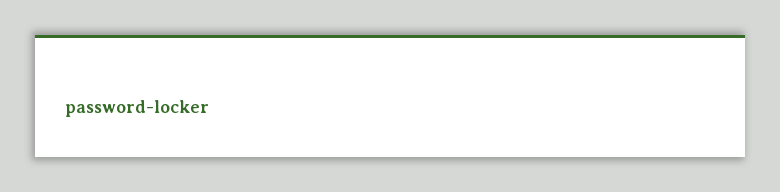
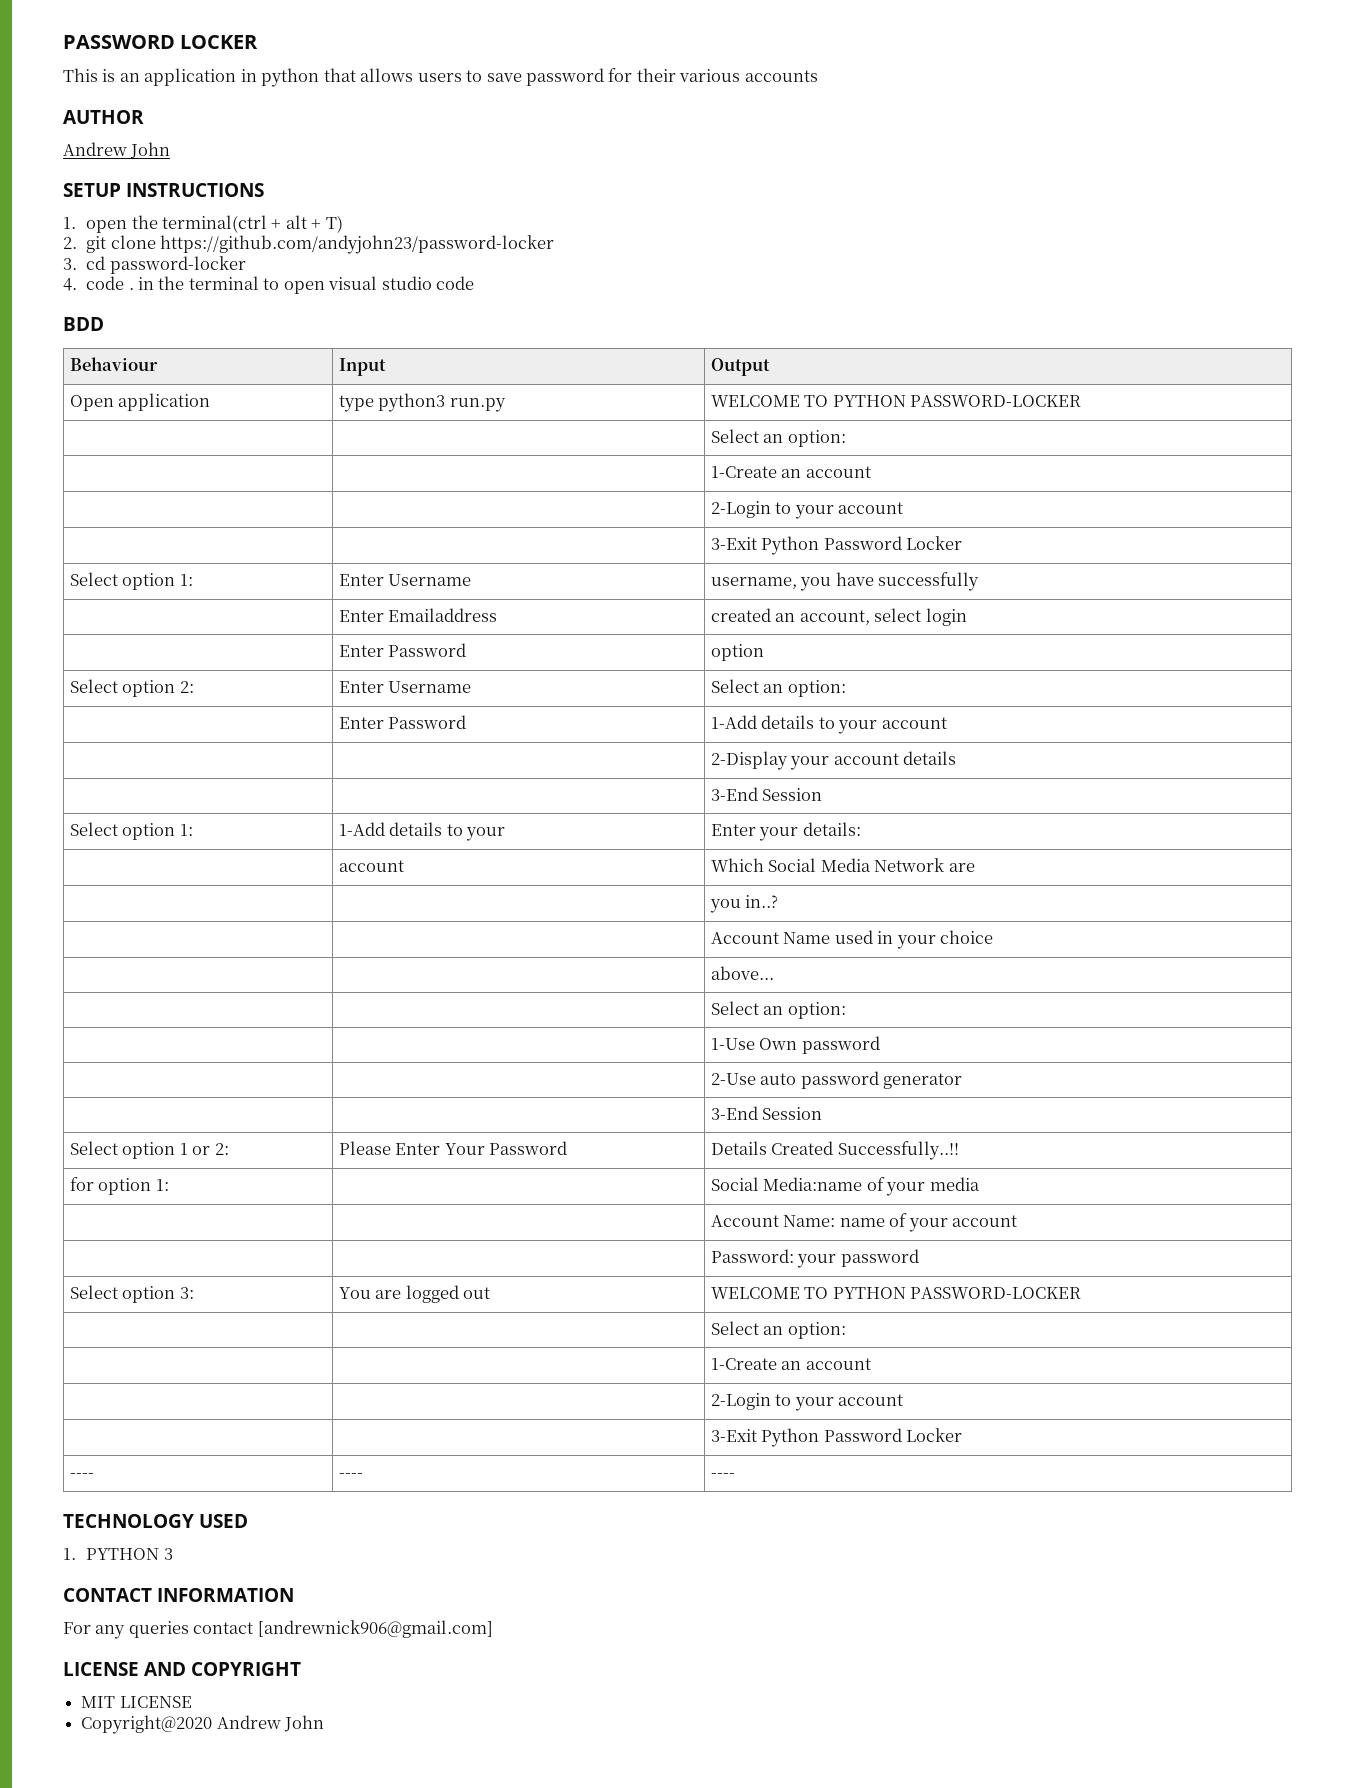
[65,100,209,117] password-locker -> [63,35,259,49] [63,68,818,87] [63,110,144,124] [63,142,171,159] [63,183,264,197] [63,215,343,233] [63,235,555,254] [63,256,246,274] [63,276,475,294] [63,317,104,331] [69,357,158,371] [338,358,386,376] [710,358,770,376] [69,393,211,411] [338,393,506,412] [710,395,1082,407] [710,429,846,447] [710,466,871,478] [710,501,904,519] [710,536,963,555] [69,572,193,590] [338,574,472,586] [710,572,980,591] [338,608,498,622] [710,608,967,626] [338,643,467,657] [710,644,764,661] [69,679,194,697] [338,681,472,693] [710,679,846,697] [338,715,467,729] [710,715,947,734] [710,751,957,770] [710,787,823,801] [69,822,193,840] [338,822,506,841] [710,822,861,841] [338,860,404,872] [710,858,975,872] [709,895,779,913] [710,930,994,949] [710,966,774,980] [710,1001,846,1019] [710,1036,880,1054] [710,1071,963,1089] [710,1106,823,1120] [69,1141,229,1159] [338,1141,568,1155] [710,1141,959,1160] [69,1177,169,1195] [710,1177,980,1196] [710,1213,1018,1232] [710,1249,919,1268] [69,1285,194,1303] [338,1285,491,1303] [710,1287,1082,1299] [710,1321,846,1339] [710,1358,871,1370] [710,1393,904,1411] [710,1428,963,1447] [69,1473,94,1478] [338,1473,363,1478] [710,1473,735,1478] [63,1514,248,1528] [63,1548,173,1560] [63,1588,294,1602] [63,1620,493,1639] [63,1662,301,1676] [81,1696,192,1708] [81,1715,325,1734] PASSWORD LOCKER // This is an application in python that allows users to save password for their various accounts // AUTHOR // Andrew John // SETUP INSTRUCTIONS // 1. open the terminal(ctrl + alt + T) // 2. git clone https://github.com/andyjohn23/password-locker // 3. cd password-locker // 4. code . in the terminal to open visual studio code // BDD // Behaviour | Input | Output // Open application | type python3 run.py | WELCOME TO PYTHON PASSWORD-LOCKER // | | Select an option: // | | 1-Create an account // | | 2-Login to your account // | | 3-Exit Python Password Locker // Select option 1: | Enter Username | username, you have successfully // | Enter Emailaddress | created an account, select login // | Enter Password | option // Select option 2: | Enter Username | Select an option: // | Enter Password | 1-Add details to your account // | | 2-Display your account details // | | 3-End Session // Select option 1: | 1-Add details to your | Enter your details: // | account | Which Social Media Network are // | | you in..? // | | Account Name used in your choice // | | above... // | | Select an option: // | | 1-Use Own password // | | 2-Use auto password generator // | | 3-End Session // Select option 1 or 2: | Please Enter Your Password | Details Created Successfully..!! // for option 1: | | Social Media:name of your media // | | Account Name: name of your account // | | Password: your password // Select option 3: | You are logged out | WELCOME TO PYTHON PASSWORD-LOCKER // | | Select an option: // | | 1-Create an account // | | 2-Login to your account // | | 3-Exit Python Password Locker // ---- | ---- | ---- // TECHNOLOGY USED // 1. PYTHON 3 // CONTACT INFORMATION // For any queries contact [andrewnick906@gmail.com] // LICENSE AND COPYRIGHT // MIT LICENSE // Copyright@2020 Andrew John

